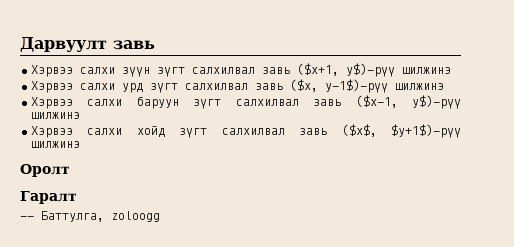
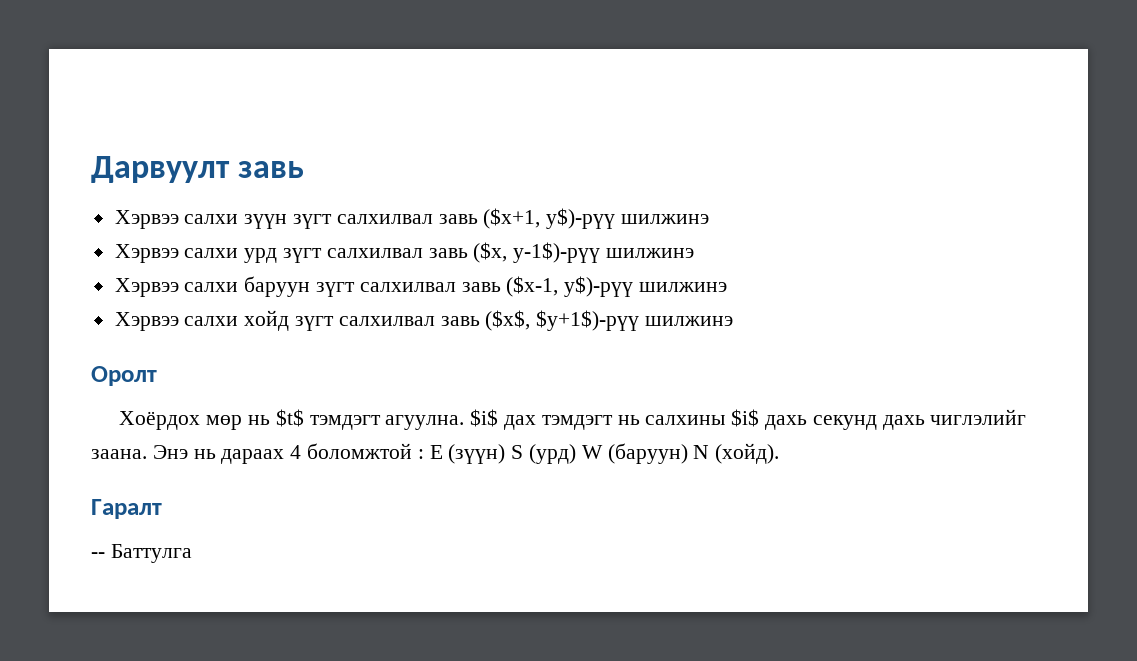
(70, 170) none -> [119,409,1027,430] [91,443,780,464] // Хоёрдох мөр нь $t$ тэмдэгт агуулна. $i$ дах тэмдэгт нь салхины $i$ дахь секунд дахь чиглэлийг заана. Энэ нь дараах 4 боломжтой : E (зүүн) S (урд) W (баруун) N (хойд).
[41,211,160,222] Баттулга, zoloogg -> [110,544,192,563] Баттулга

